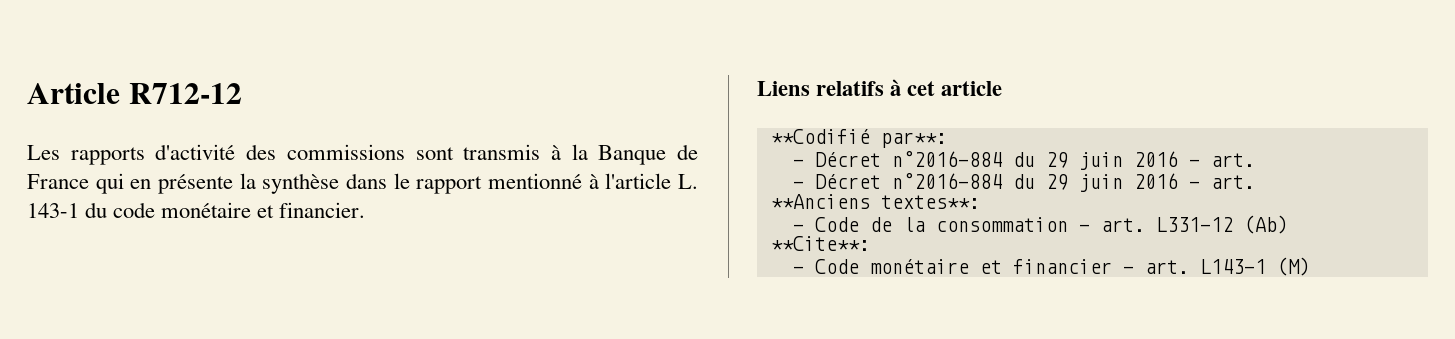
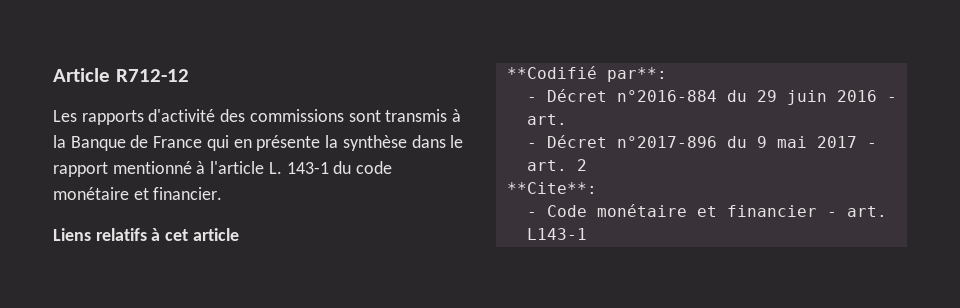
[891,172,1255,192] [770,194,980,209] [792,215,1288,234] n°2016-884 du 29 juin 2016 - art. // **Anciens textes**: // - Code de la consommation - art. L331-12 (Ab) -> [616,136,877,148] [526,159,587,171] n°2017-896 du 9 mai 2017 - art. 2
[1276,257,1310,276] (M) -> (587, 234) none

